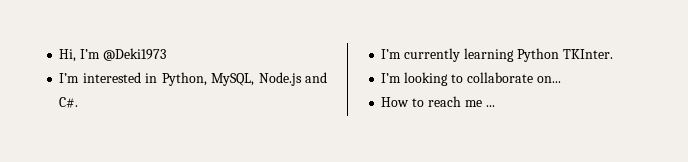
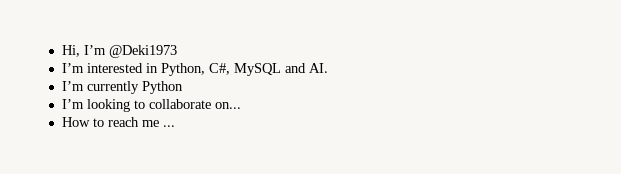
[211,72,328,86] [59,97,79,108] MySQL, Node.js and C#. -> [208,63,328,76] C#, MySQL and AI.
[463,48,514,62] learning -> (139, 87) none
[562,49,613,59] TKInter. -> (183, 87) none

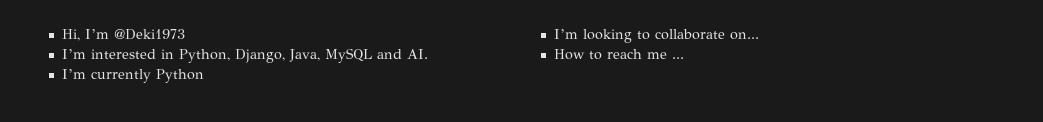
[208,63,230,75] C#, -> [234,49,320,63] Django, Java,

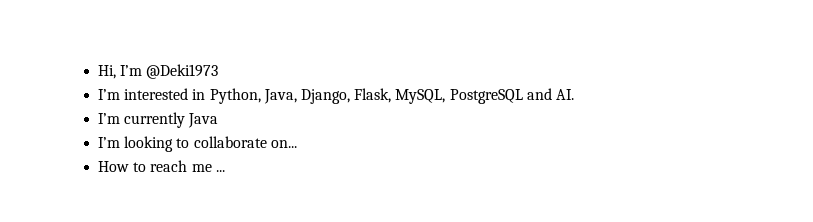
[234,48,372,63] Django, Java, MySQL -> [263,88,523,104] Java, Django, Flask, MySQL, PostgreSQL
[155,69,204,83] Python -> [188,113,219,128] Java

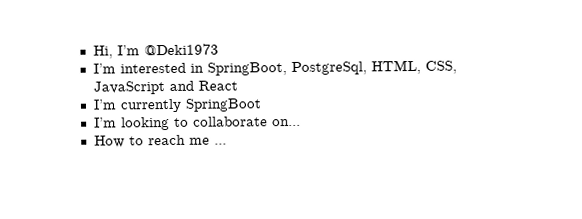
[209,88,574,104] Python, Java, Django, Flask, MySQL, PostgreSQL and AI. -> [206,59,457,76] [92,80,238,95] SpringBoot, PostgreSql, HTML, CSS, JavaScript and React
[188,113,219,128] Java -> [184,98,262,112] SpringBoot

